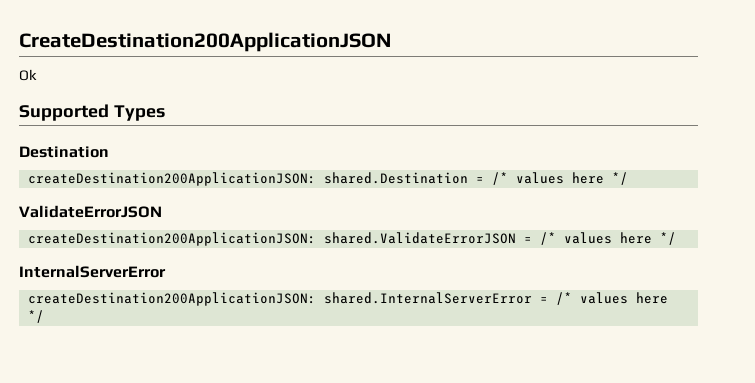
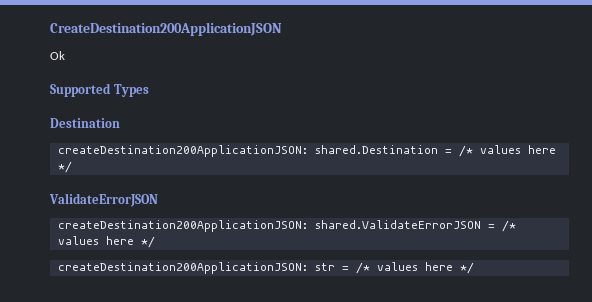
[19,265,166,278] [27,292,532,306] // InternalServerError // createDestination200ApplicationJSON: shared.InternalServerError -> [57,262,335,274] // createDestination200ApplicationJSON: str

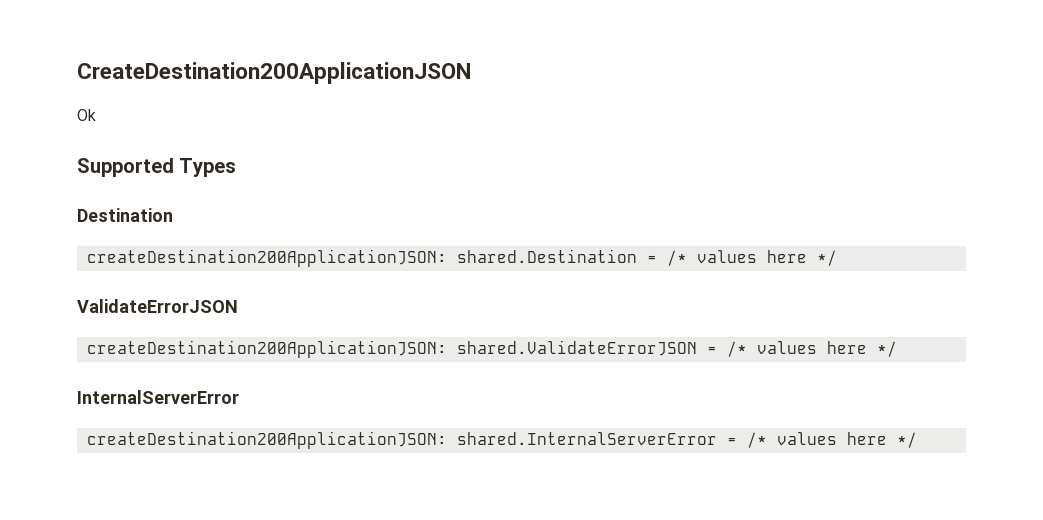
[57,262,335,274] // createDestination200ApplicationJSON: str -> [77,390,239,404] [86,431,717,449] // InternalServerError // createDestination200ApplicationJSON: shared.InternalServerError

